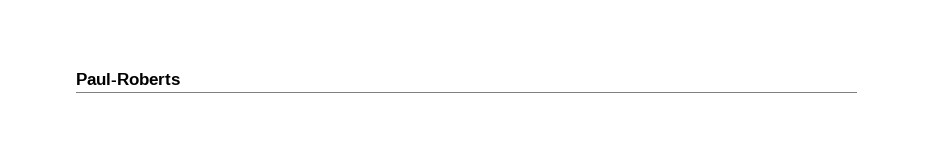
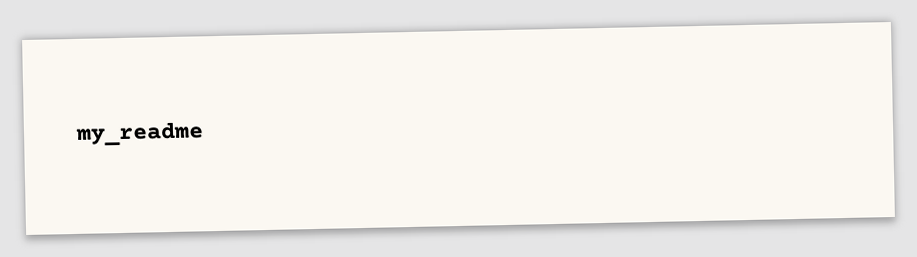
[76,73,180,85] Paul-Roberts -> [75,121,204,146] my_readme

